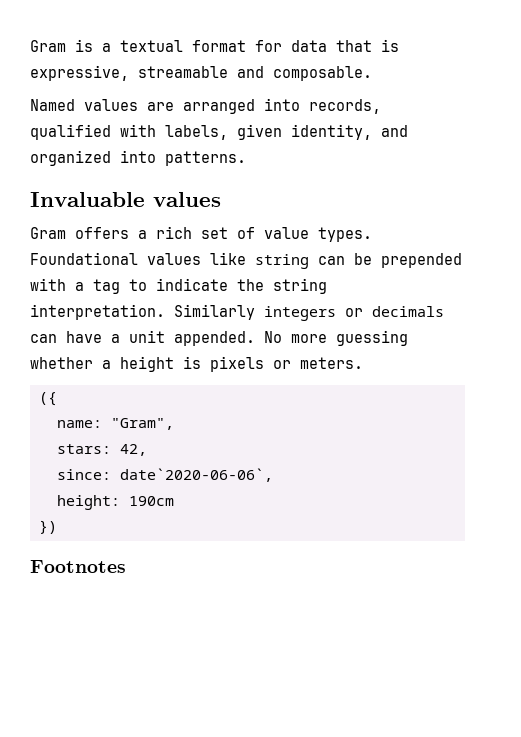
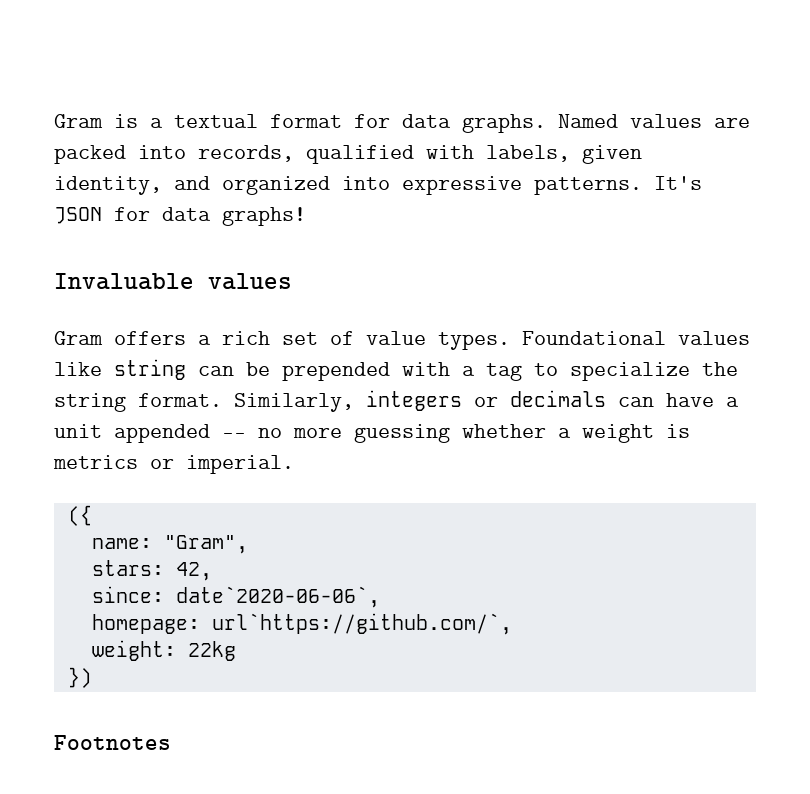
[336,39,399,52] [30,65,372,81] that is expressive, streamable and composable. // -> [462,114,546,133] graphs.
[183,99,255,114] arranged -> [54,145,126,164] packed
(156, 156) none -> [402,176,522,195] expressive
(246, 158) none -> [654,176,702,190] [54,207,306,226] It's JSON for data graphs!
[156,278,228,291] indicate -> [570,362,690,381] specialize
[30,304,255,320] interpretation. Similarly -> [138,393,354,412] format. Similarly,
[174,331,282,346] appended. No -> [114,424,282,443] appended -- no
[120,356,363,372] height is pixels or meters. -> [582,424,690,443] [53,455,294,474] weight is metrics or imperial.
[57,495,174,510] height: 190cm -> [91,613,512,635] [91,640,236,661] homepage: url`https://github.com/`, // weight: 22kg

